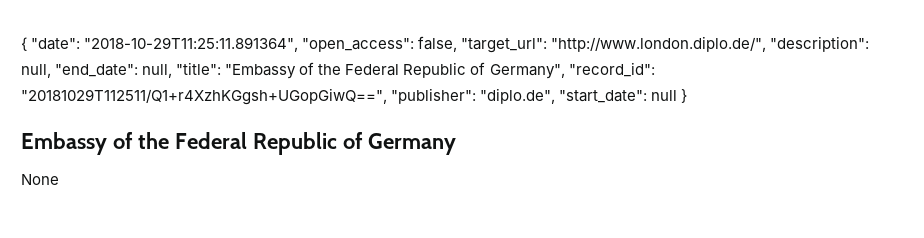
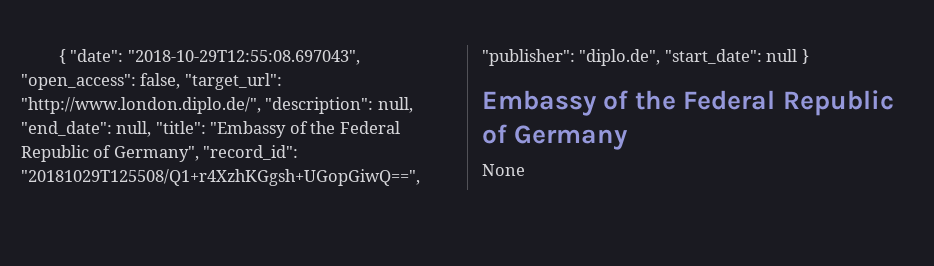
[84,37,299,52] "2018-10-29T11:25:11.891364", -> [127,50,360,65] "2018-10-29T12:55:08.697043",
[21,88,387,105] "20181029T112511/Q1+r4XzhKGgsh+UGopGiwQ==", -> [21,169,420,186] "20181029T125508/Q1+r4XzhKGgsh+UGopGiwQ==",

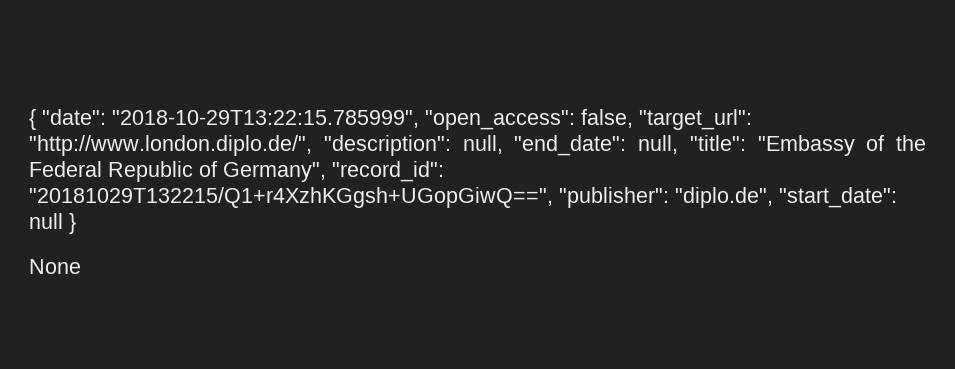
[127,50,360,65] "2018-10-29T12:55:08.697043", -> [112,110,419,128] "2018-10-29T13:22:15.785999",
[21,169,420,186] "20181029T125508/Q1+r4XzhKGgsh+UGopGiwQ==", -> [29,187,553,208] "20181029T132215/Q1+r4XzhKGgsh+UGopGiwQ==",
[482,90,894,116] [482,124,629,150] // Embassy of the Federal Republic of Germany -> (76, 223) none

